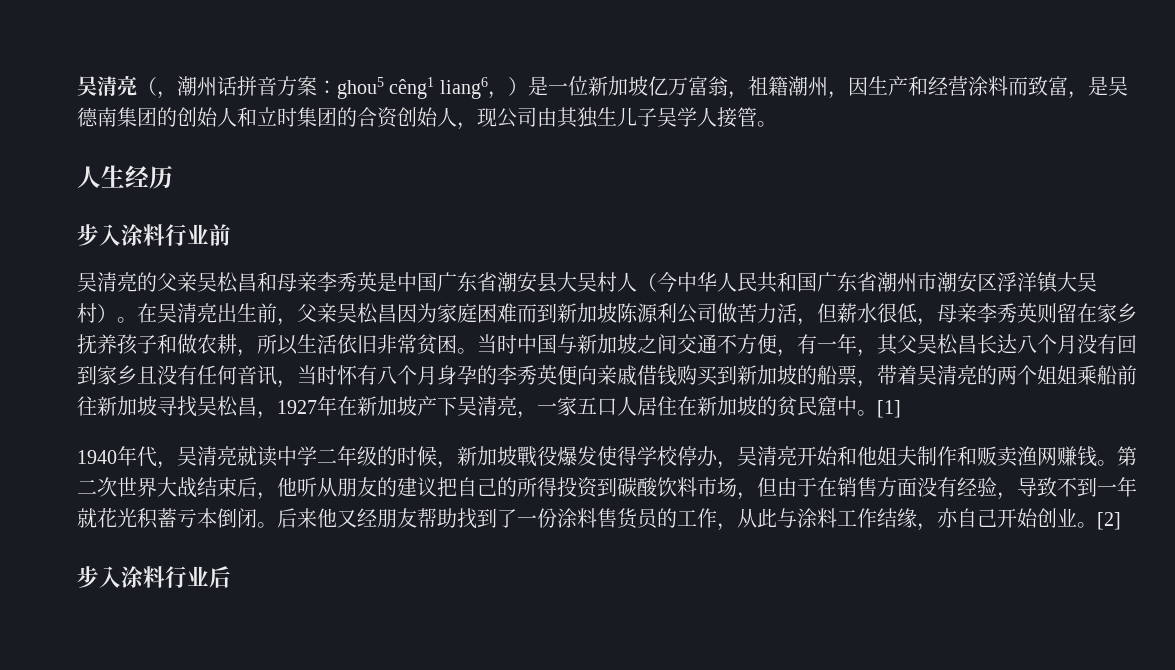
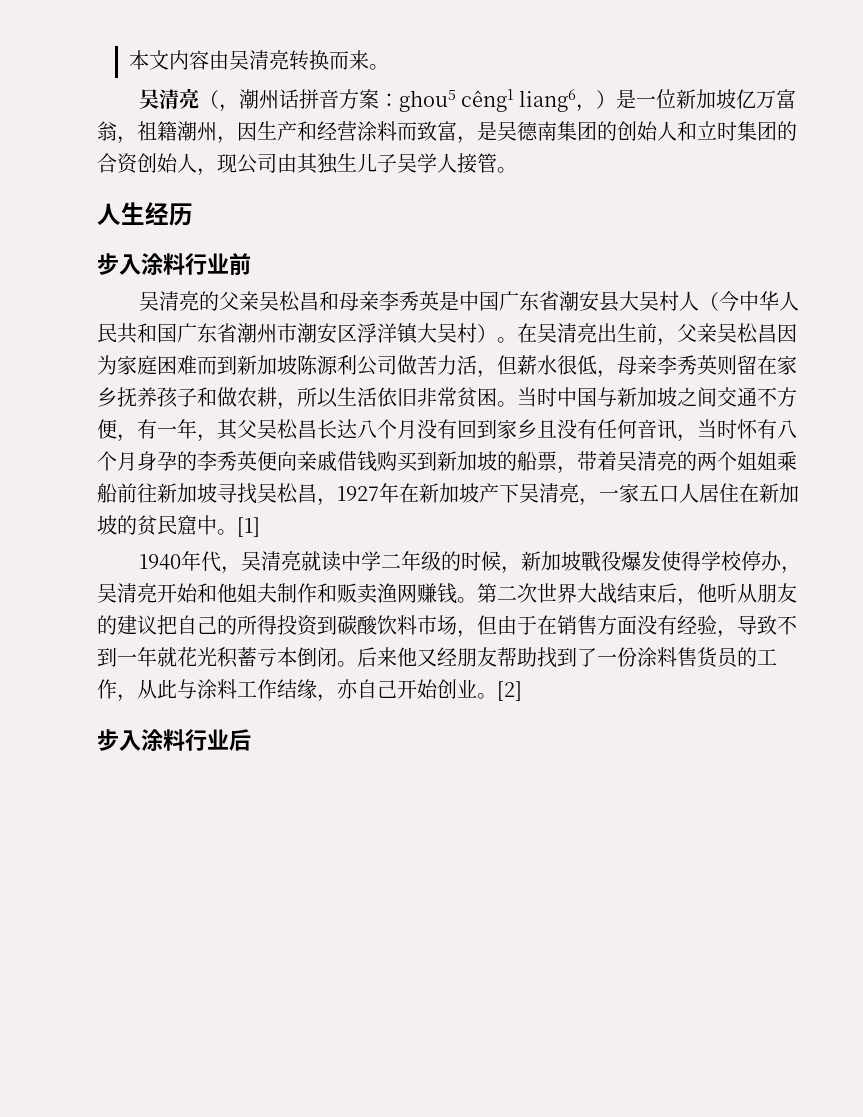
(77, 86) none -> [129,50,390,71] 本文内容由吴清亮转换而来。 //

